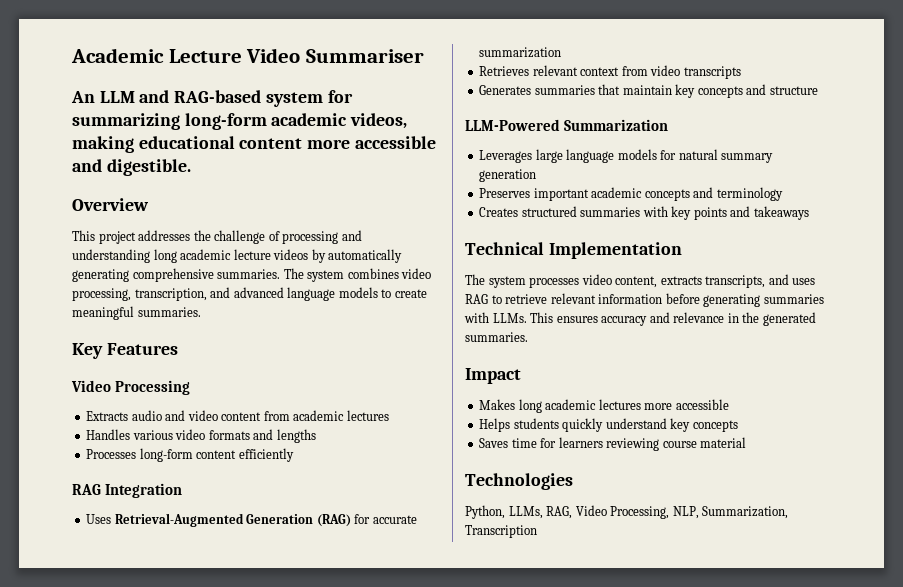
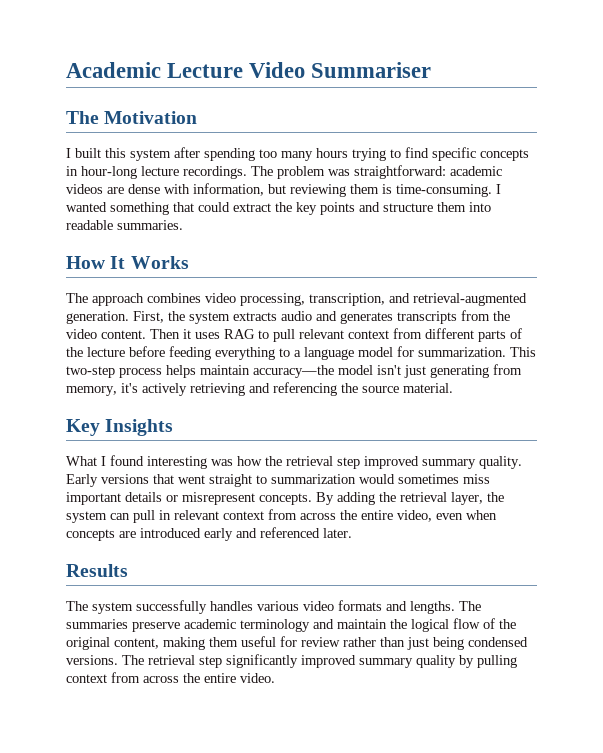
[71,90,353,107] [72,113,408,130] [72,136,436,153] [72,159,191,176] [72,198,149,211] [72,230,362,244] [72,249,403,263] [72,268,345,282] An LLM and RAG-based system for summarizing long-form academic videos, making educational content more accessible and digestible. // Overview // This project addresses the challenge of processing and understanding long academic lecture videos by automatically generating comprehensive summaries. The system -> [66,111,198,124] [66,147,529,161] [66,165,502,179] [66,183,501,197] [66,202,491,215] [66,220,183,230] [66,256,189,269] [66,293,144,306] The Motivation // I built this system after spending too many hours trying to find specific concepts in hour-long lecture recordings. The problem was straightforward: academic videos are dense with information, but reviewing them is time-consuming. I wanted something that could extract the key points and structure them into readable summaries. // How It Works // The approach
[233,287,427,301] [72,306,201,320] [72,343,178,359] [71,380,191,395] [86,410,389,421] [86,429,316,443] [86,448,294,462] [72,483,183,498] [86,513,417,527] [479,47,562,58] [479,65,741,79] [479,84,818,98] [465,119,669,131] [479,149,774,163] [479,169,537,182] [479,187,783,201] [479,206,809,220] [465,242,682,259] [465,274,816,288] [465,293,824,307] [464,312,816,326] [465,332,528,342] [465,368,521,384] [479,399,729,413] [479,418,738,432] [479,437,747,451] [465,473,573,490] [465,505,789,519] [465,525,537,538] advanced language models to create meaningful summaries. // Key Features // Video Processing // Extracts audio and video content from academic lectures // Handles various video formats and lengths // Processes long-form content efficiently // RAG Integration // Uses Retrieval-Augmented Generation (RAG) for accurate summarization // Retrieves relevant context from video transcripts // Generates summaries that maintain key concepts and structure // LLM-Powered Summarization // Leverages large language models for natural summary generation // Preserves important academic concepts and terminology // Creates structured summaries with key points and takeaways // Technical Implementation // The system processes video content, extracts transcripts, and uses RAG to retrieve relevant information before generating summaries with LLMs. This ensures accuracy and relevance in the generated summaries. // Impact // Makes long academic lectures more accessible // Helps students quickly understand key concepts // Saves time for learners reviewing course material // Technologies // Python, LLMs, RAG, Video Processing, NLP, Summarization, Transcription -> [413,293,527,306] [66,310,510,324] [66,328,522,342] [66,346,536,360] [66,364,522,378] [66,382,453,396] [66,419,174,436] [66,455,522,469] [66,474,490,487] [66,492,504,505] [66,509,497,523] [66,527,352,541] [66,564,128,577] [66,600,481,614] [66,618,516,632] [66,636,528,650] [66,654,517,668] [66,672,275,683] retrieval-augmented generation. First, the system extracts audio and generates transcripts from the video content. Then it uses RAG to pull relevant context from different parts of the lecture before feeding everything to a language model for summarization. This two-step process helps maintain accuracy—the model isn't just generating from memory, it's actively retrieving and referencing the source material. // Key Insights // What I found interesting was how the retrieval step improved summary quality. Early versions that went straight to summarization would sometimes miss important details or misrepresent concepts. By adding the retrieval layer, the system can pull in relevant context from across the entire video, even when concepts are introduced early and referenced later. // Results // The system successfully handles various video formats and lengths. The summaries preserve academic terminology and maintain the logical flow of the original content, making them useful for review rather than just being condensed versions. The retrieval step significantly improved summary quality by pulling context from across the entire video.

